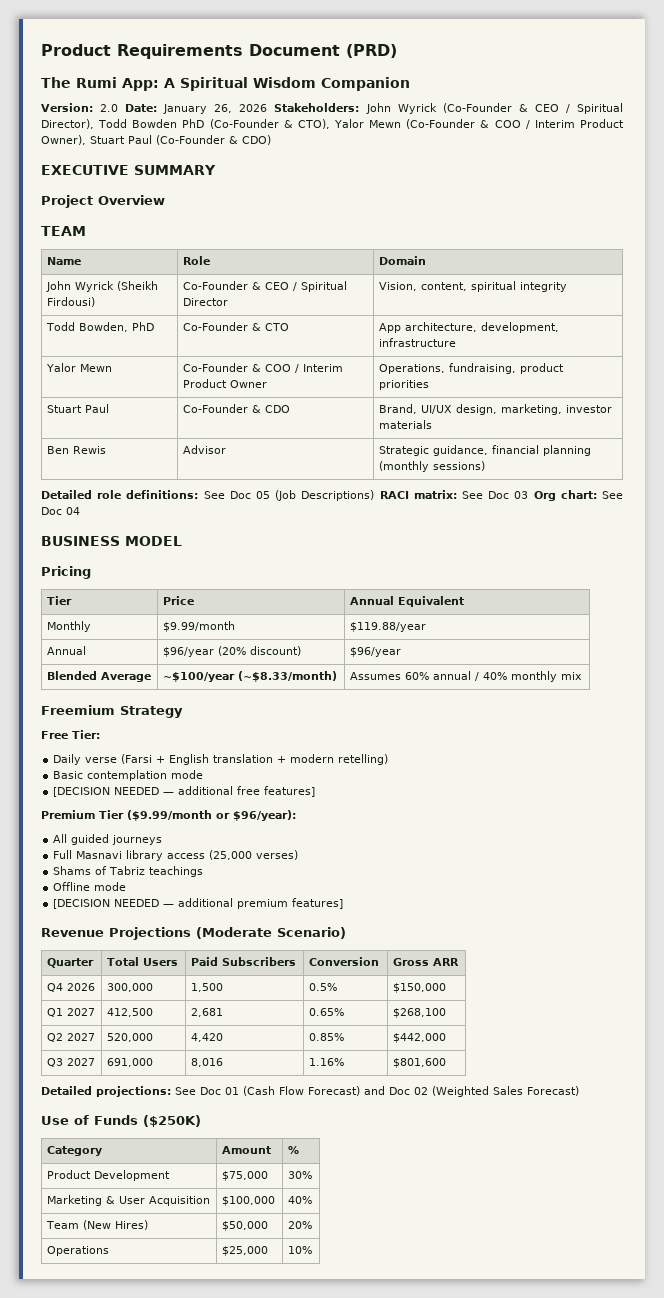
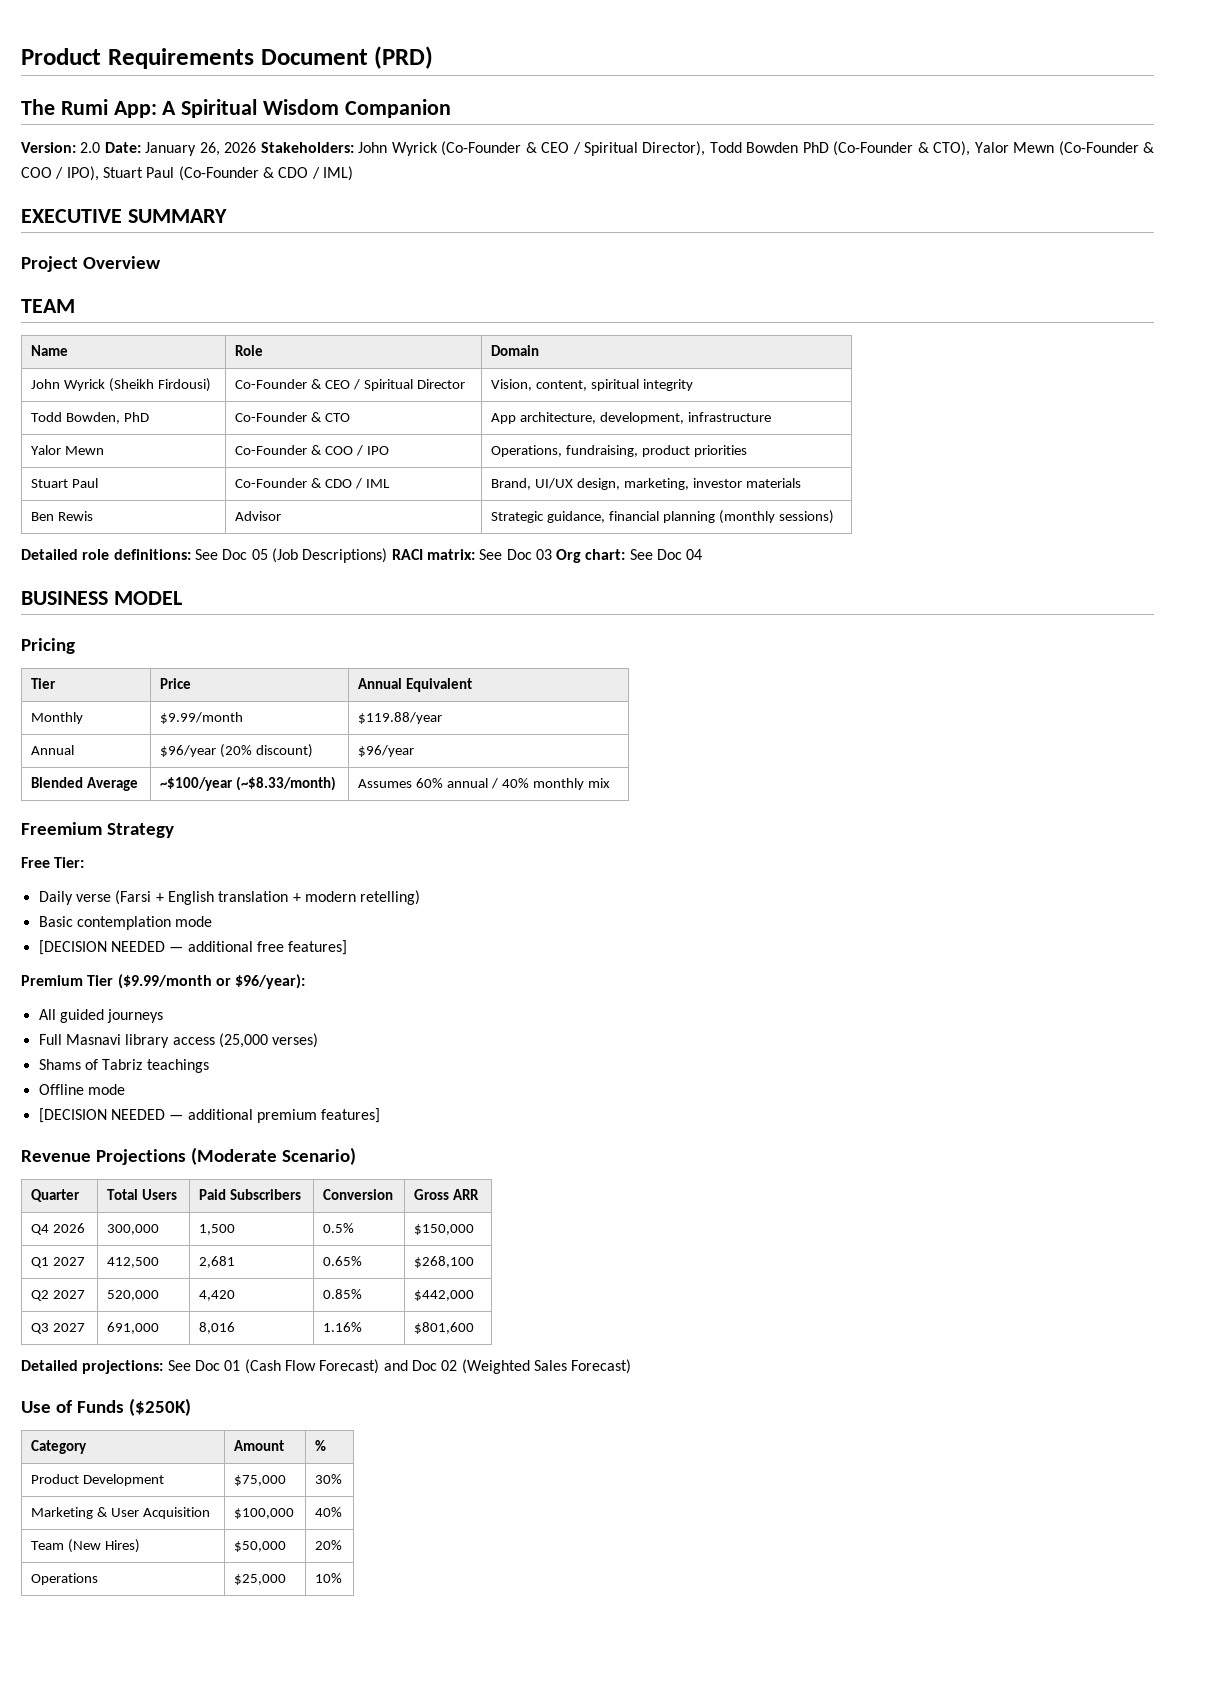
[534,119,624,128] [41,135,86,145] Interim Product Owner), -> [66,166,99,181] IPO),
[242,135,271,145] CDO) -> [278,166,353,181] CDO / IML)
[303,364,344,372] [183,379,268,388] Interim Product Owner -> [366,446,389,455] IPO
(291, 409) none -> [354,478,390,489] / IML

